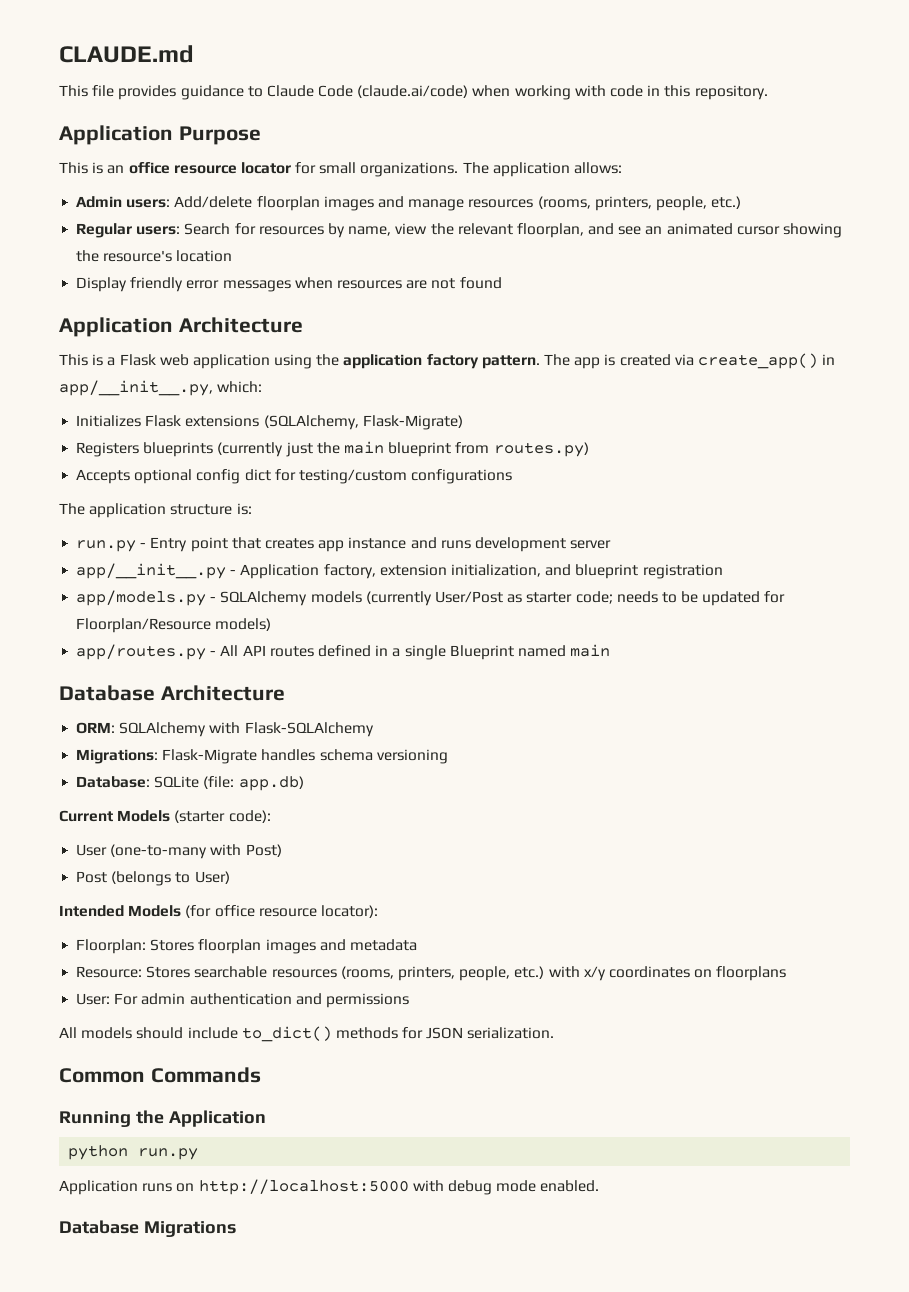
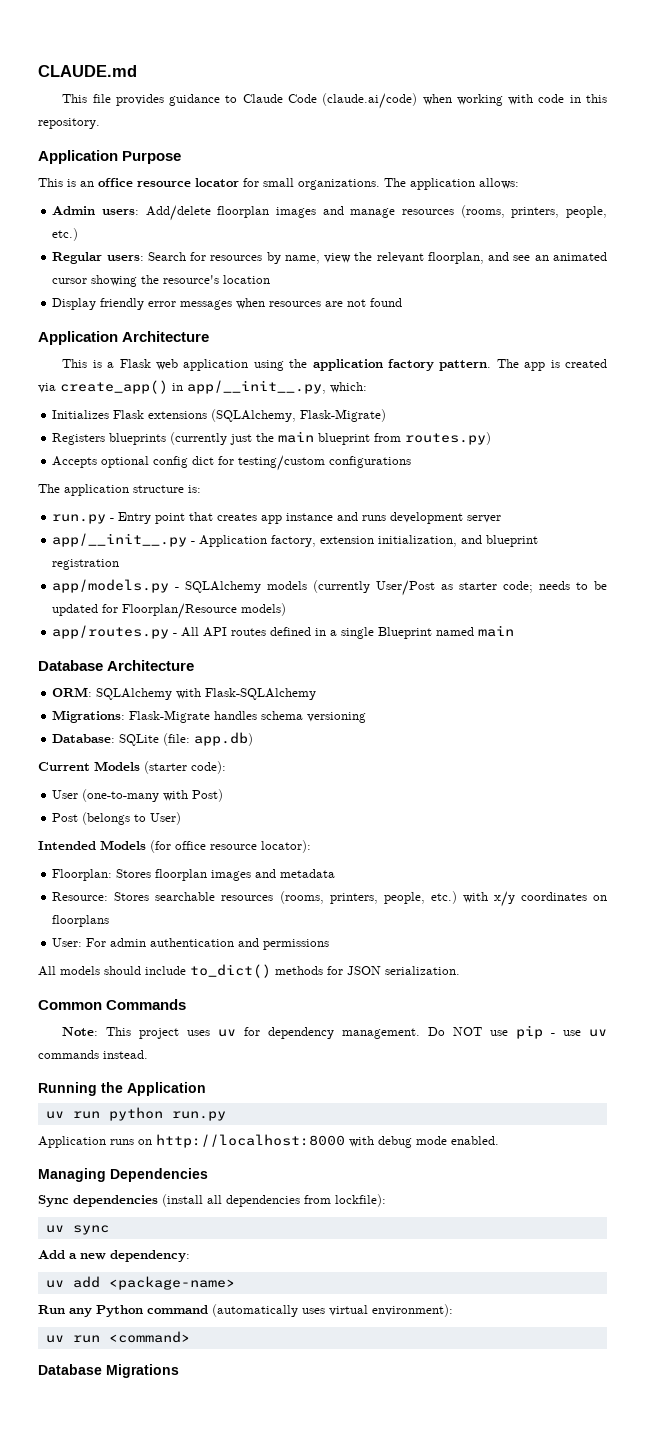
(261, 1075) none -> [62,1025,607,1039] [38,1050,148,1059] // Note: This project uses uv for dependency management. Do NOT use pip - use uv commands instead.
(266, 1118) none -> [45,1111,100,1119] uv run
[198,1179,409,1195] http://localhost:5000 -> [156,1134,345,1148] http://localhost:8000
(600, 1186) none -> [38,1168,208,1182] [38,1194,386,1207] [45,1225,109,1235] [38,1250,190,1262] [45,1276,235,1290] [38,1304,453,1317] [45,1331,190,1343] // Managing Dependencies // Sync dependencies (install all dependencies from lockfile): // uv sync // Add a new dependency: // uv add <package-name> // Run any Python command (automatically uses virtual environment): // uv run <command>

